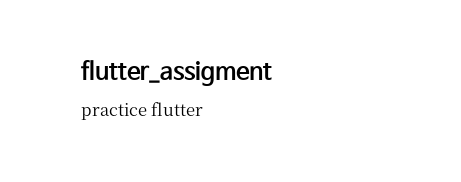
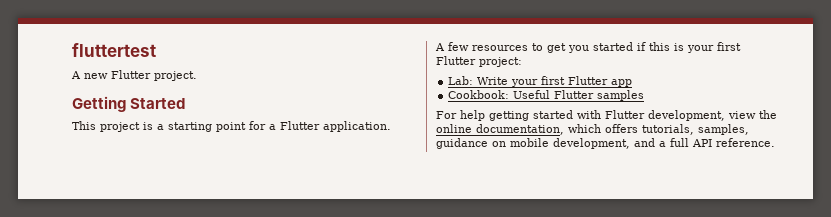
[81,60,272,86] [81,102,204,120] flutter_assigment // practice flutter -> [72,43,156,57] [71,70,197,81] [72,96,186,112] [72,121,391,132] [435,42,741,53] [436,56,522,67] [448,76,633,87] [448,90,645,101] [436,110,777,121] [436,124,749,135] [436,138,775,149] fluttertest // A new Flutter project. // Getting Started // This project is a starting point for a Flutter application. // A few resources to get you started if this is your first Flutter project: // Lab: Write your first Flutter app // Cookbook: Useful Flutter samples // For help getting started with Flutter development, view the online documentation, which offers tutorials, samples, guidance on mobile development, and a full API reference.

